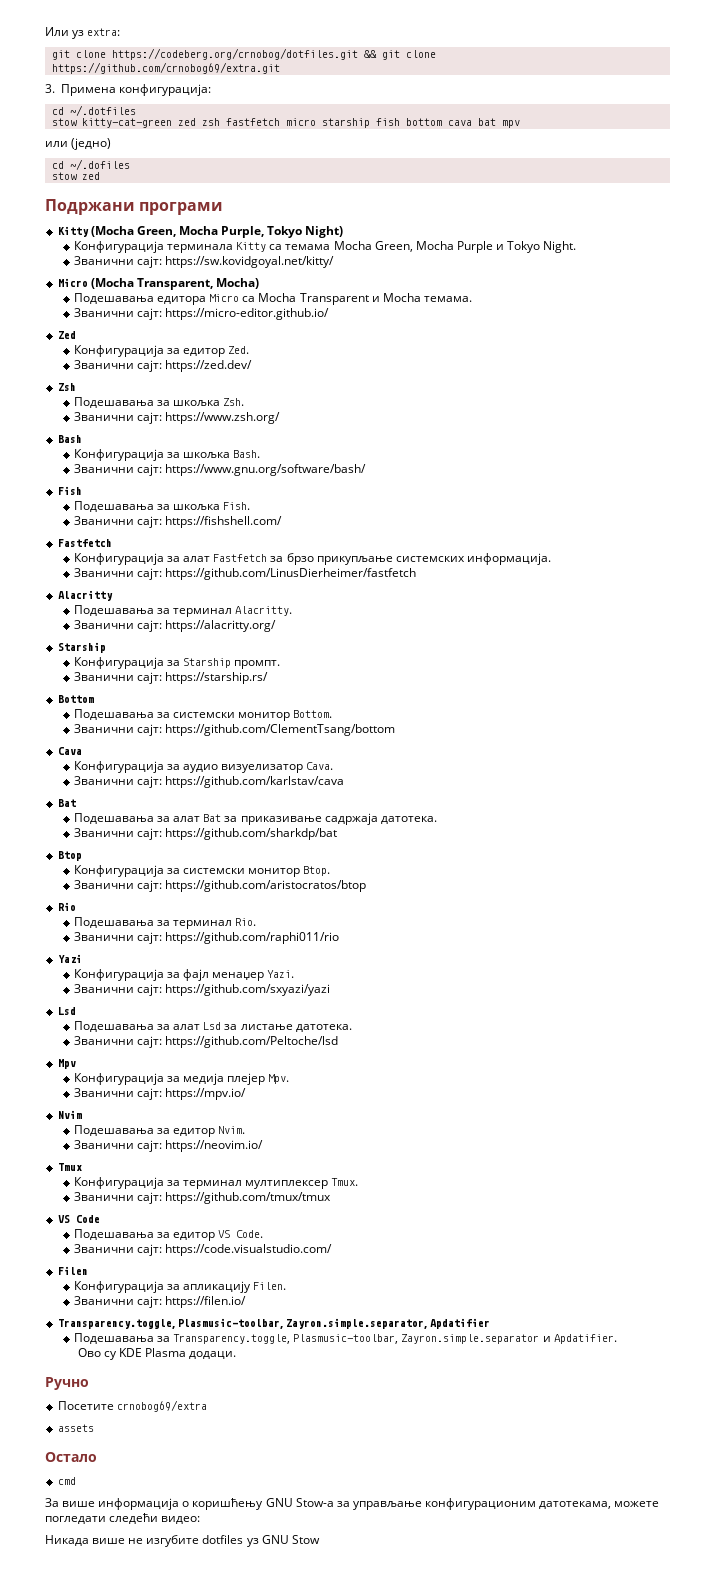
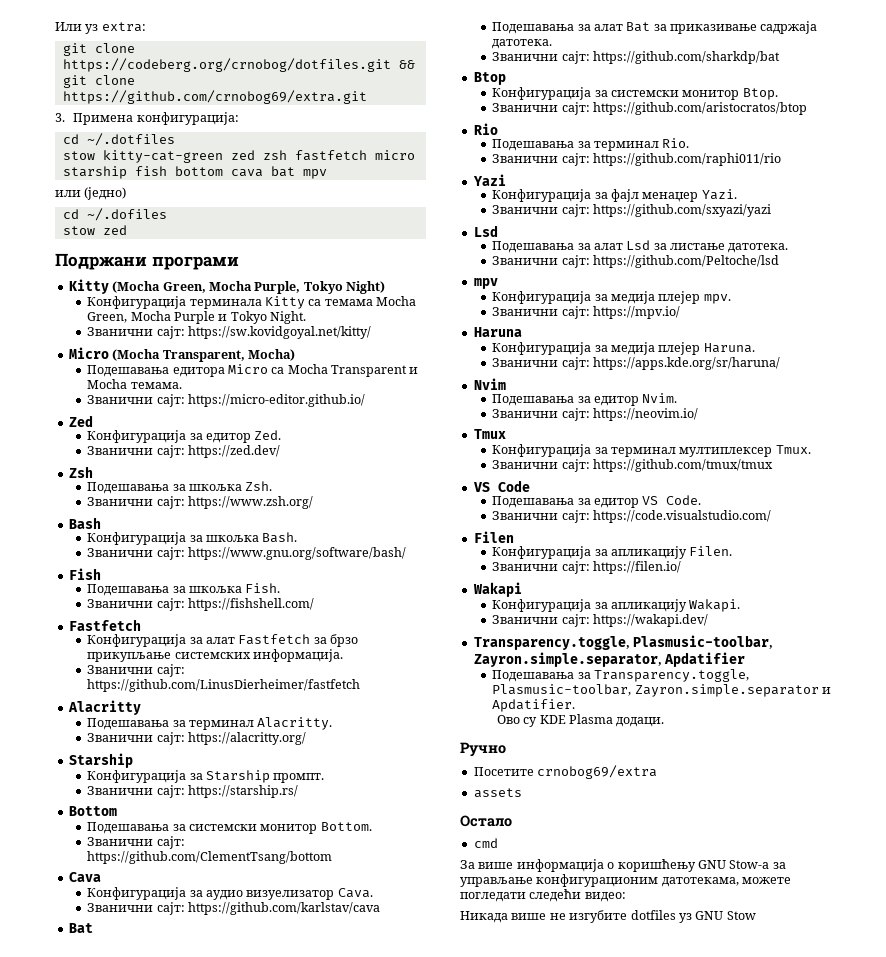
[57,1059,76,1069] [73,1073,290,1085] Mpv // Конфигурација за медија плејер Mpv. -> [473,278,498,289] [492,291,731,304] mpv // Конфигурација за медија плејер mpv.
(247, 1094) none -> [473,327,522,337] [492,342,755,355] [492,357,780,370] // Haruna // Конфигурација за медија плејер Haruna. // Званични сајт: https://apps.kde.org/sr/haruna/
(247, 1302) none -> [472,582,522,597] [492,599,741,612] [492,614,708,627] // Wakapi // Конфигурација за апликацију Wakapi. // Званични сајт: https://wakapi.dev/

